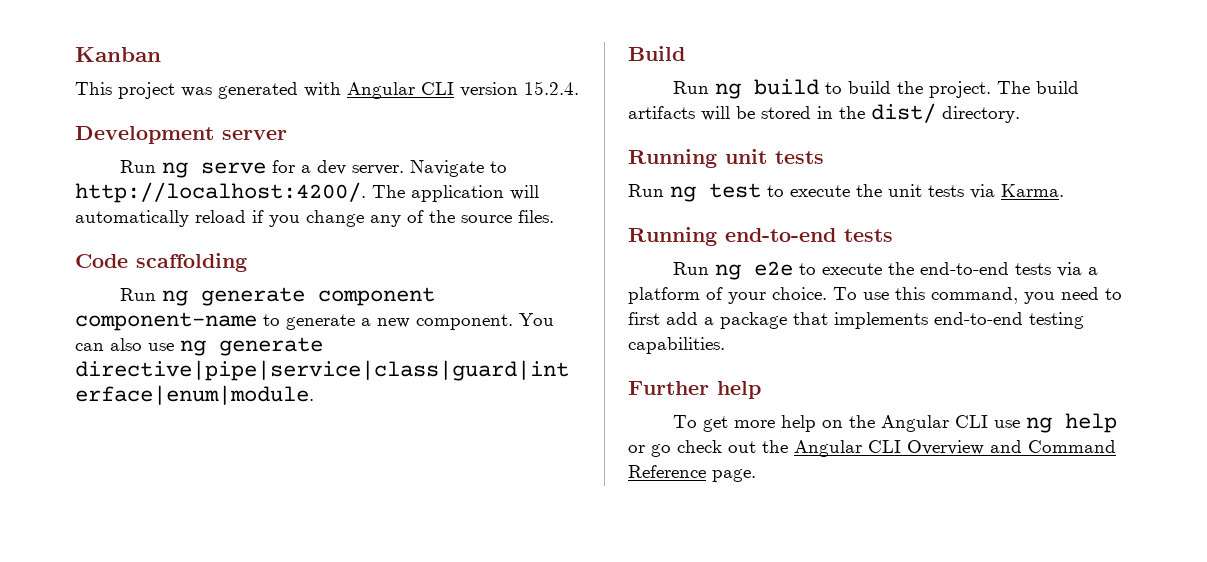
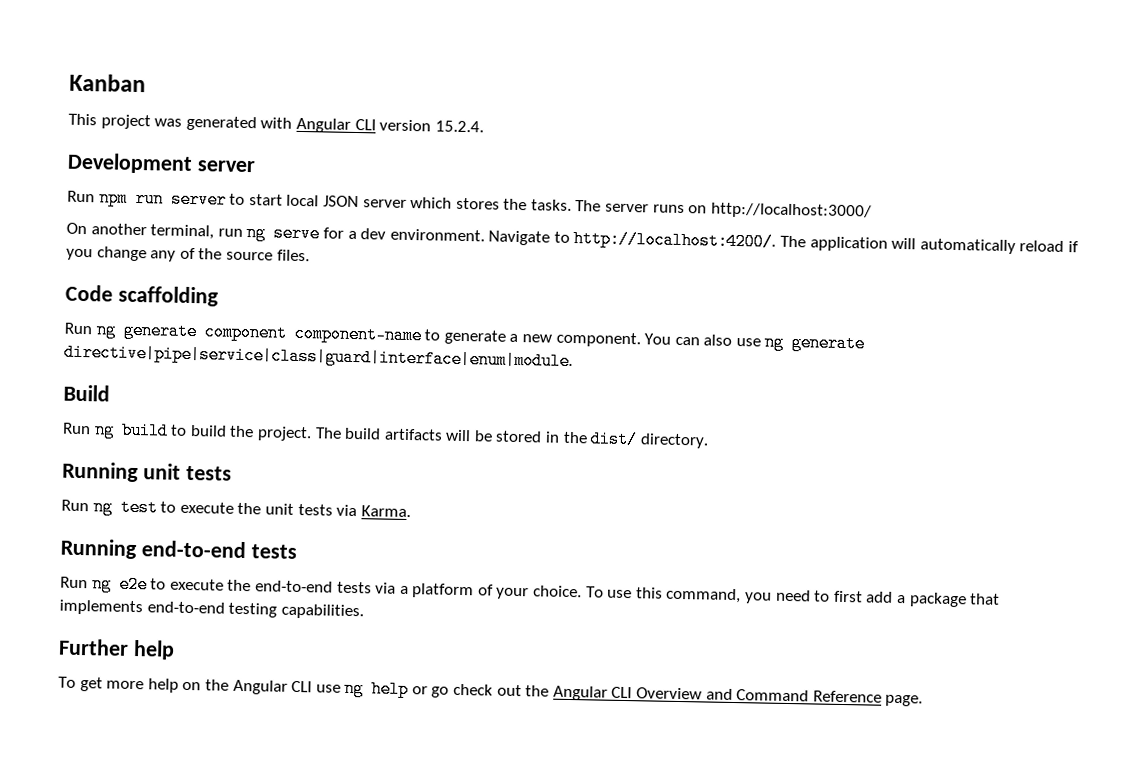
(156, 166) none -> [98,189,872,220] [66,222,243,240] npm run server to start local JSON server which stores the tasks. The server runs on http://localhost:3000/ // On another terminal, run
[351,165,404,175] server. -> [389,228,485,242] environment.

